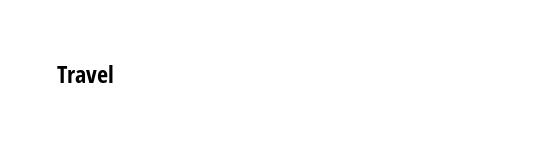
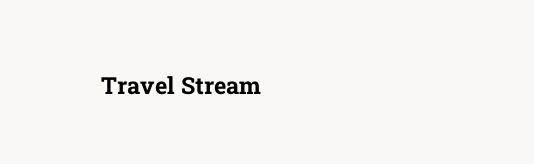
(114, 74) none -> [181,77,262,95] Stream

